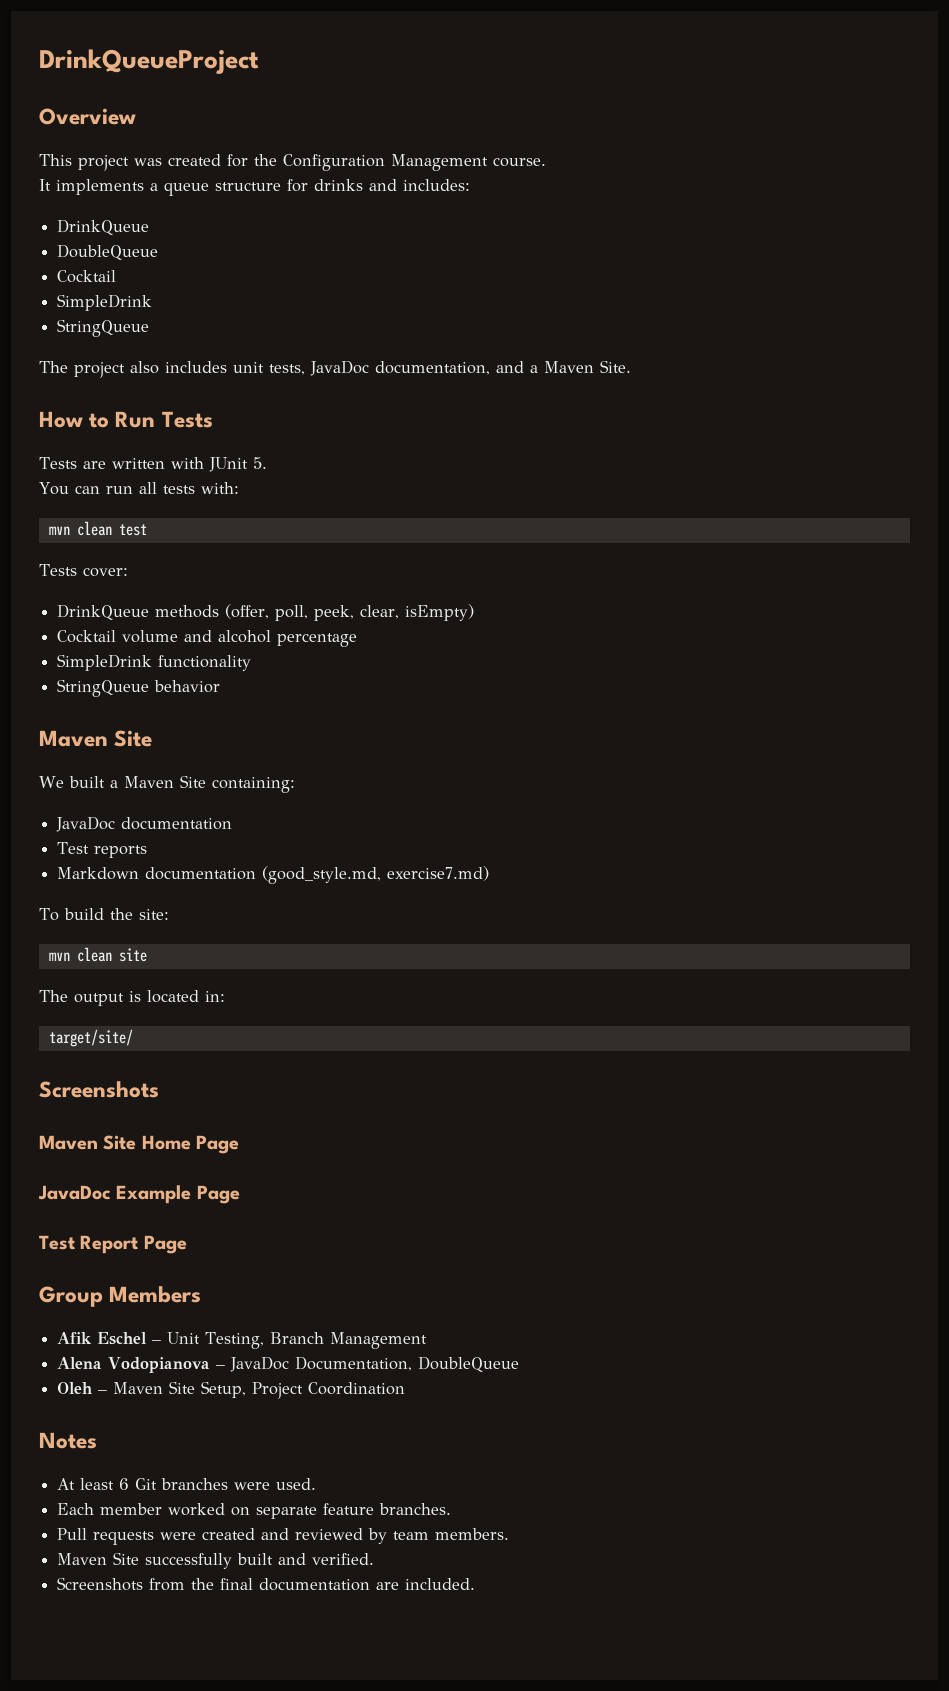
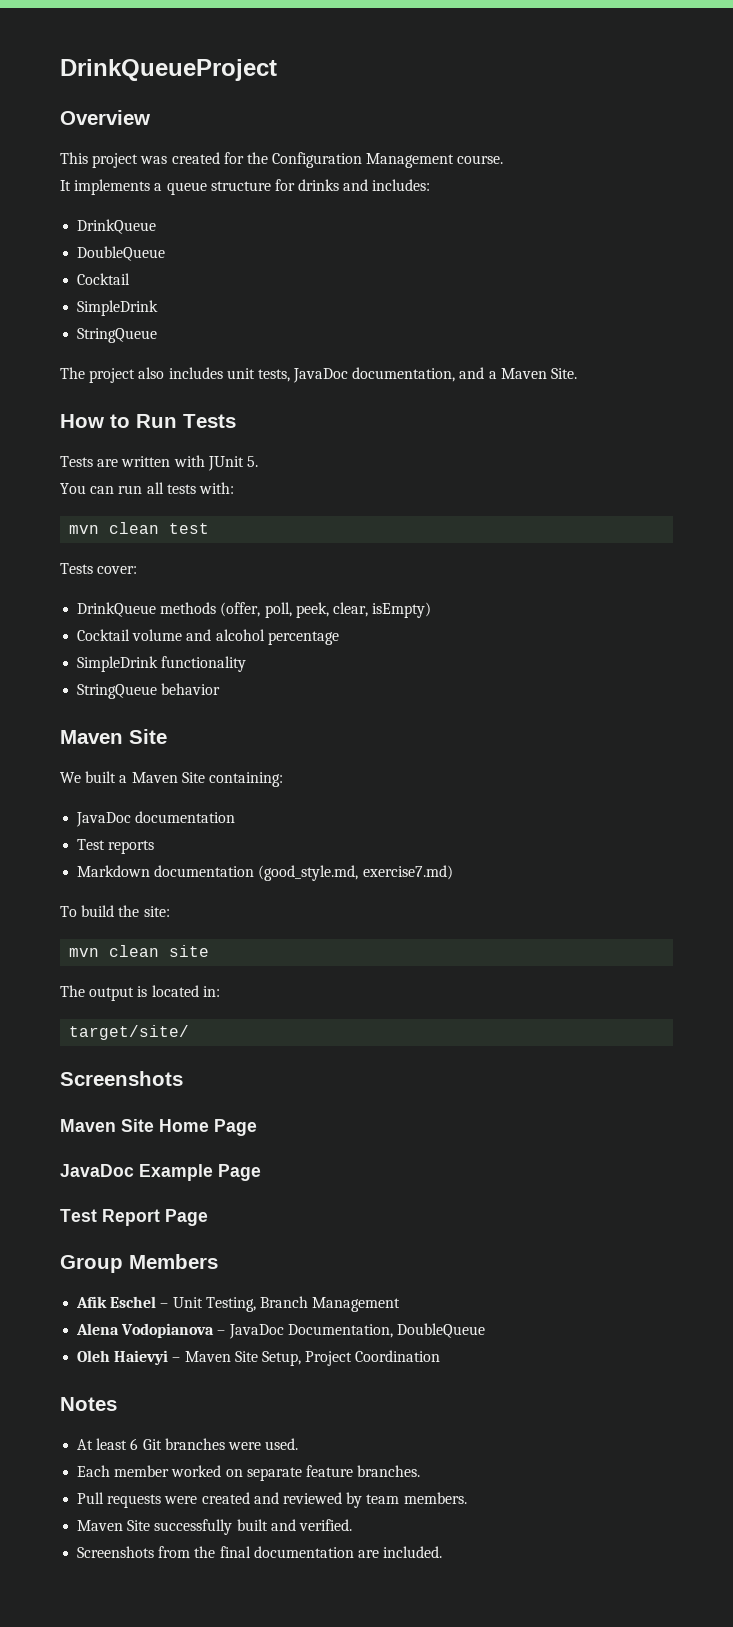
(94, 1388) none -> [114,1350,169,1365] Haievyi

